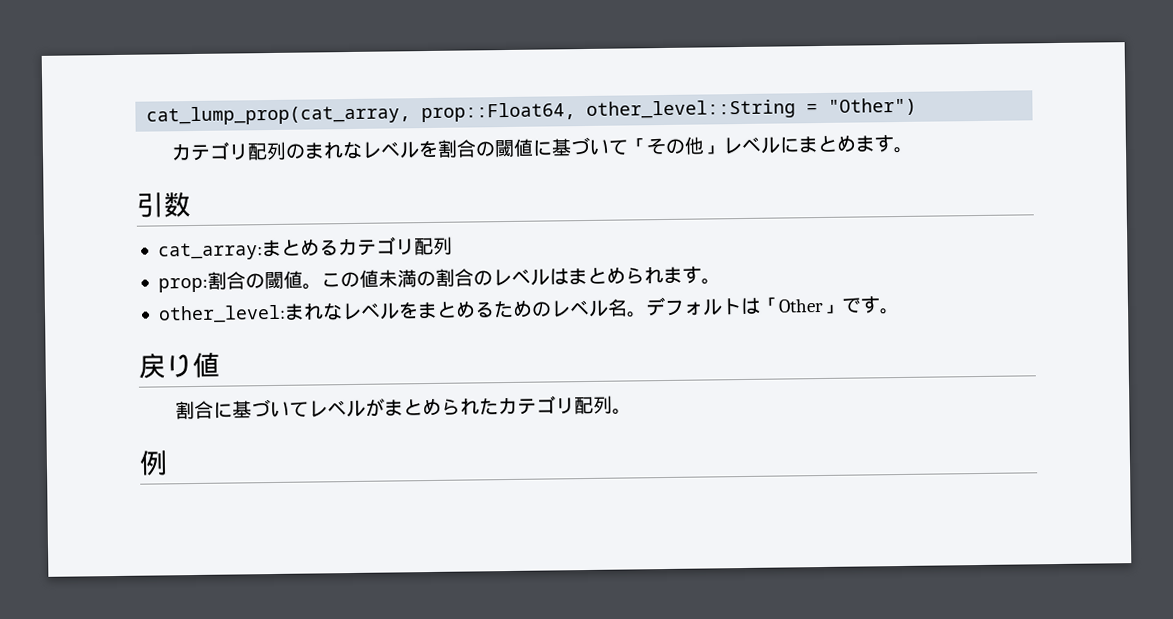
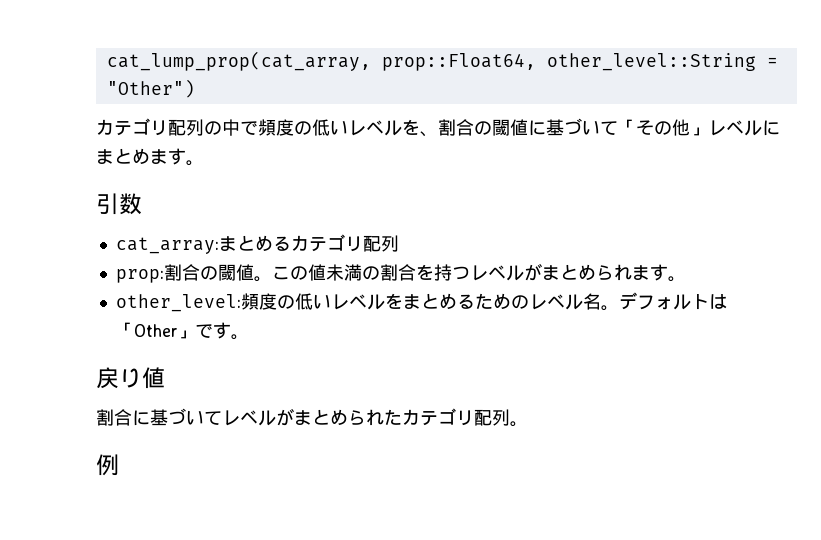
[303,140,439,160] まれなレベルを -> [222,119,438,137] 中で頻度の低いレベルを、
[472,268,569,287] のレベルは -> [415,263,542,281] を持つレベルが
[283,302,343,321] まれな -> [240,293,331,310] 頻度の低い

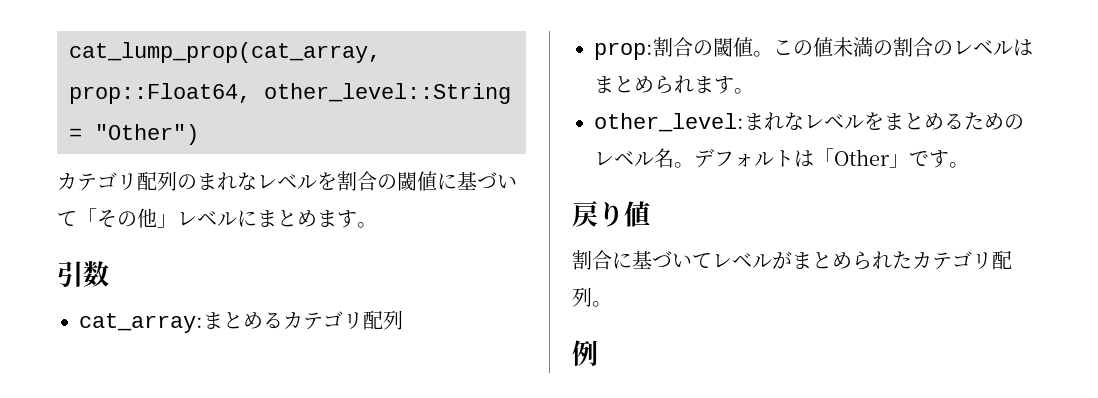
[222,119,438,137] 中で頻度の低いレベルを、 -> [197,172,337,191] まれなレベルを
[415,263,542,281] を持つレベルが -> [933,39,1033,56] のレベルは
[240,293,331,310] 頻度の低い -> [744,112,804,131] まれな

